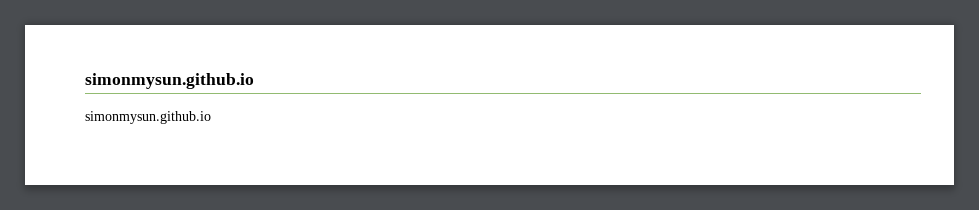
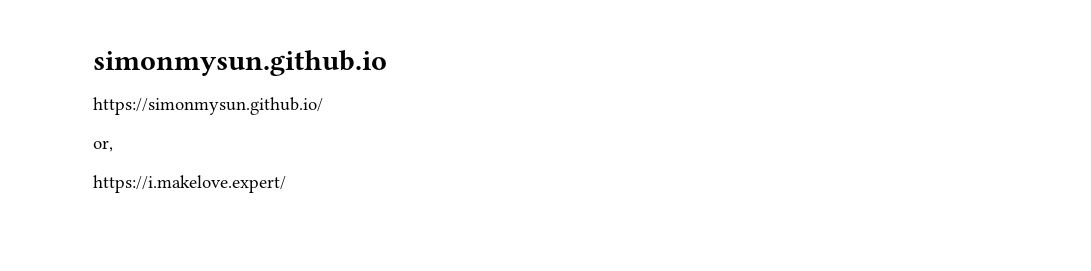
[85,111,211,124] simonmysun.github.io -> [93,97,323,115] [93,140,113,152] [93,175,286,193] https://simonmysun.github.io/ // or, // https://i.makelove.expert/

